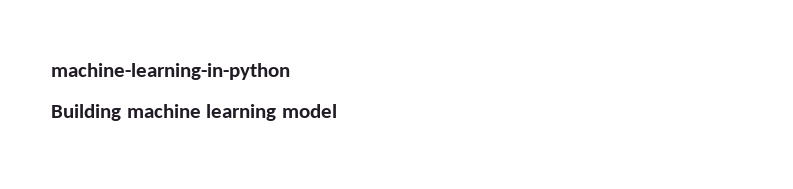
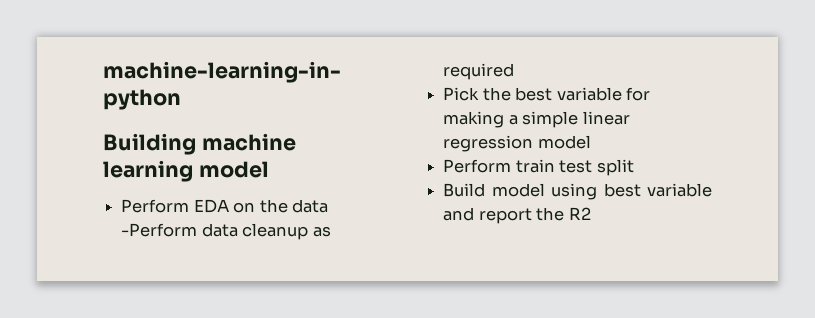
(337, 111) none -> [121,199,328,213] [121,223,331,240] [443,63,515,80] [443,87,650,101] [443,111,630,128] [443,135,591,152] [443,159,634,176] [443,183,712,200] [443,207,591,224] // Perform EDA on the data -Perform data cleanup as required // Pick the best variable for making a simple linear regression model // Perform train test split // Build model using best variable and report the R2

